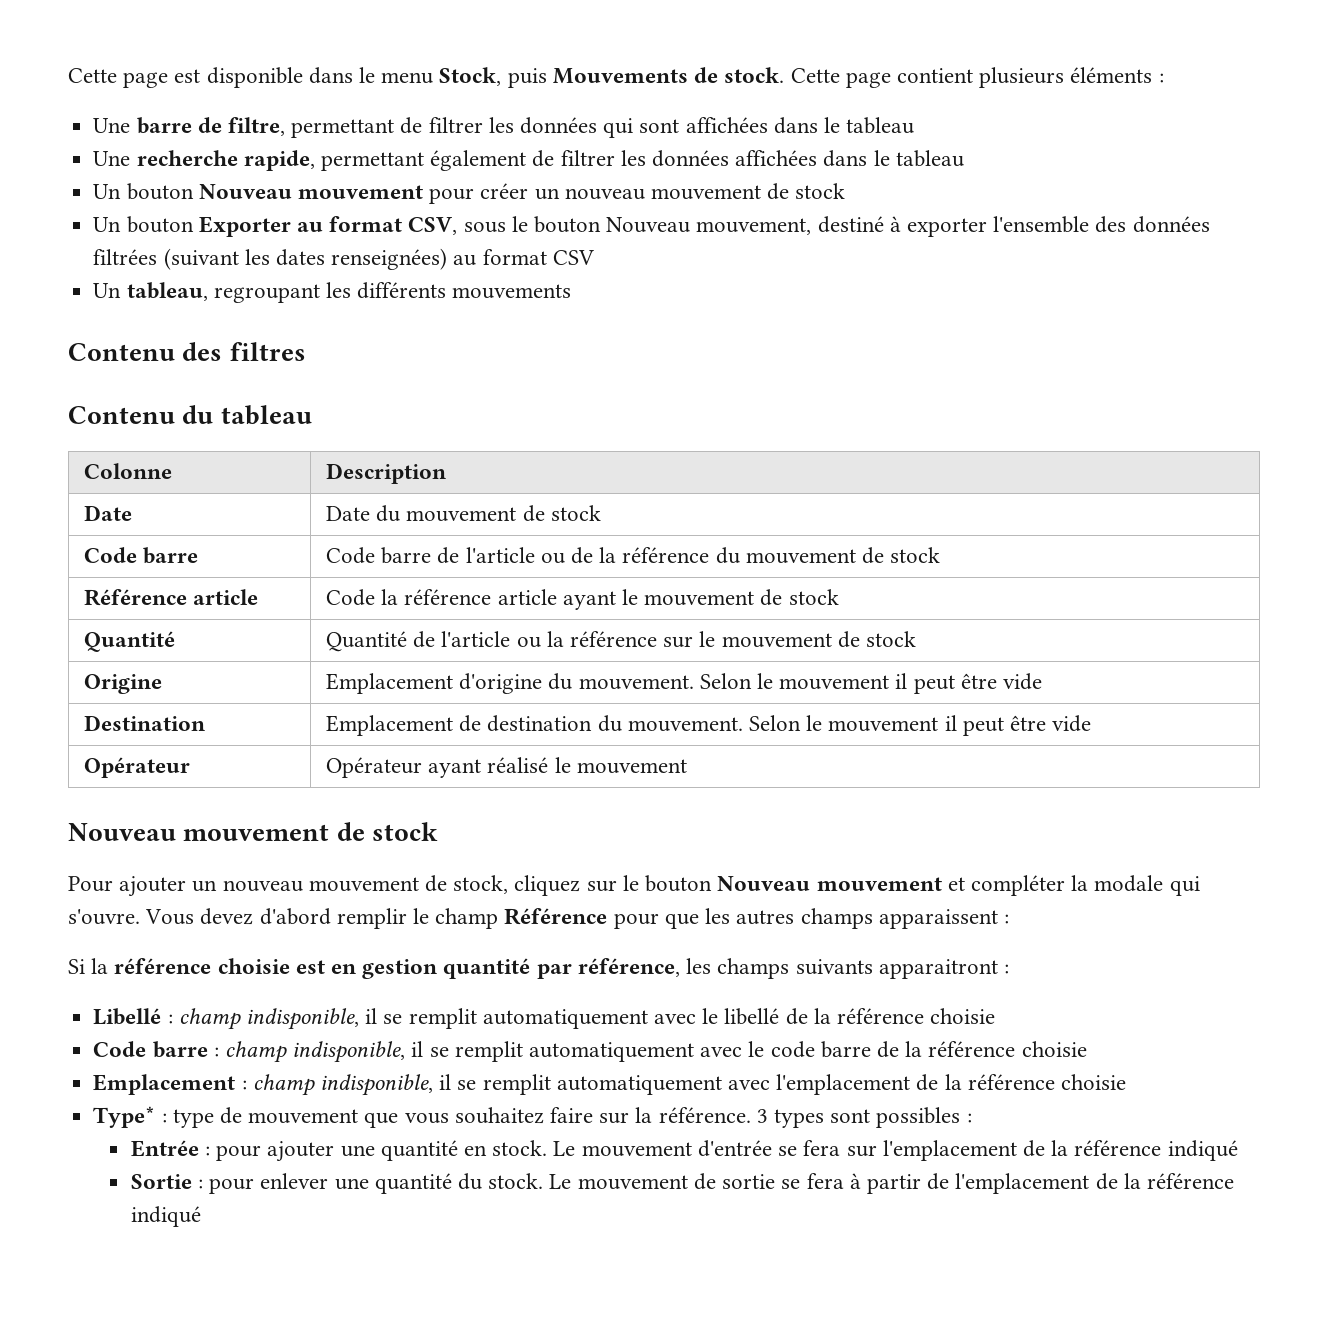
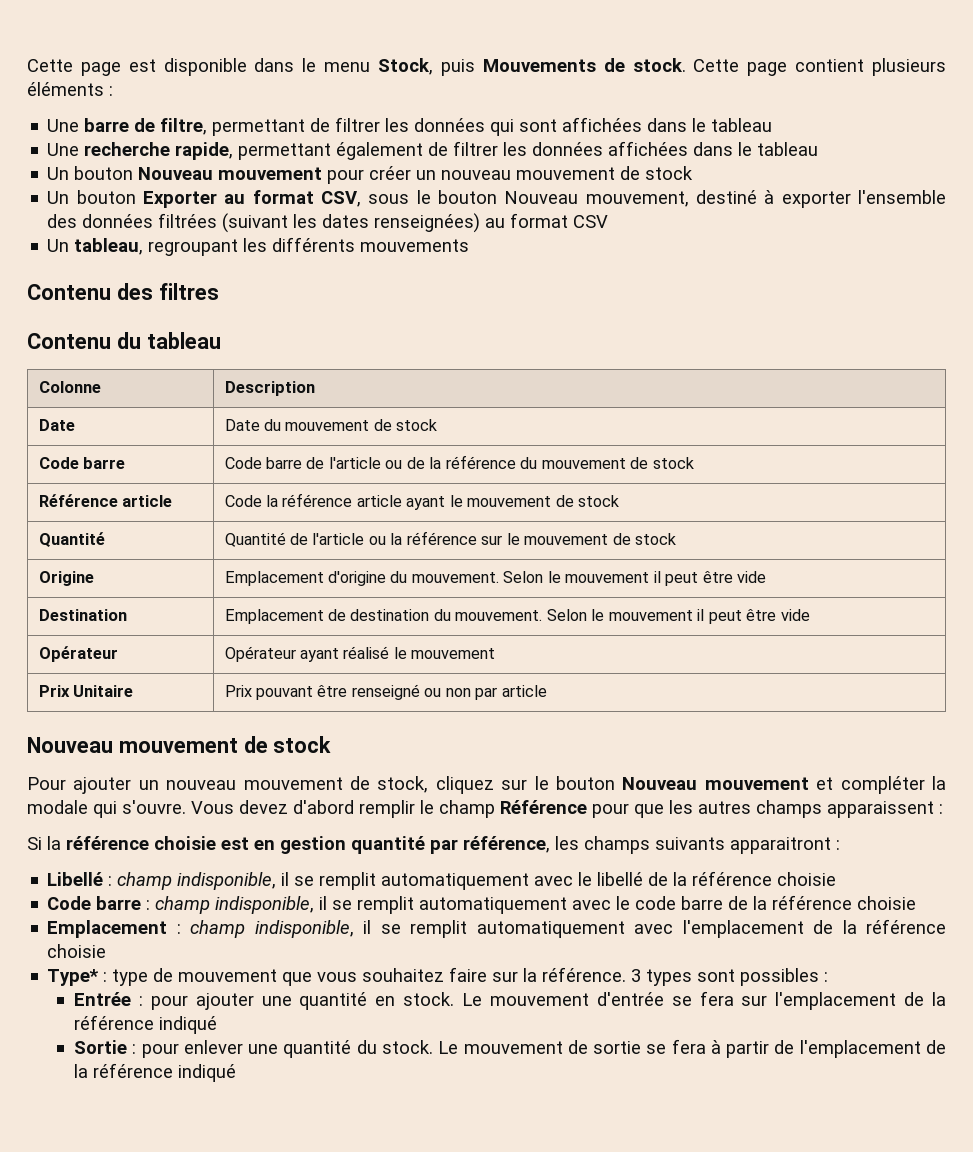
(687, 766) none -> [38,685,133,697] [224,684,547,700] // Prix Unitaire | Prix pouvant être renseigné ou non par article

